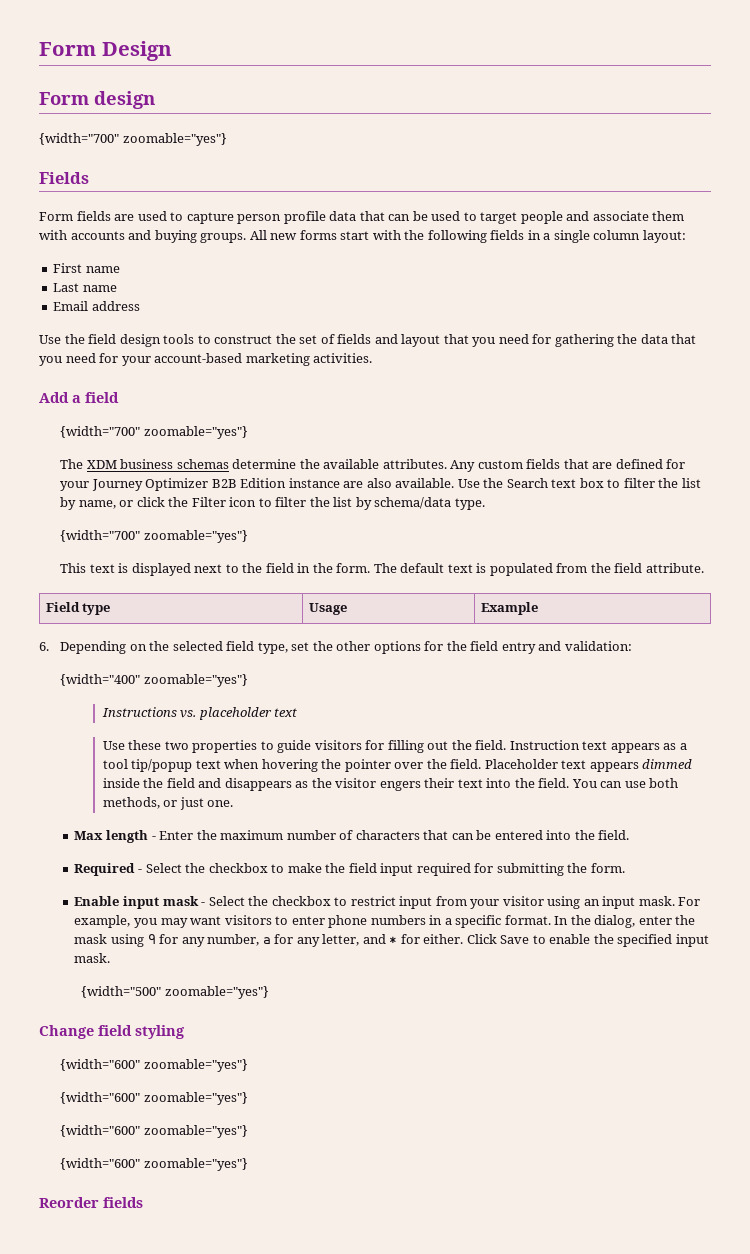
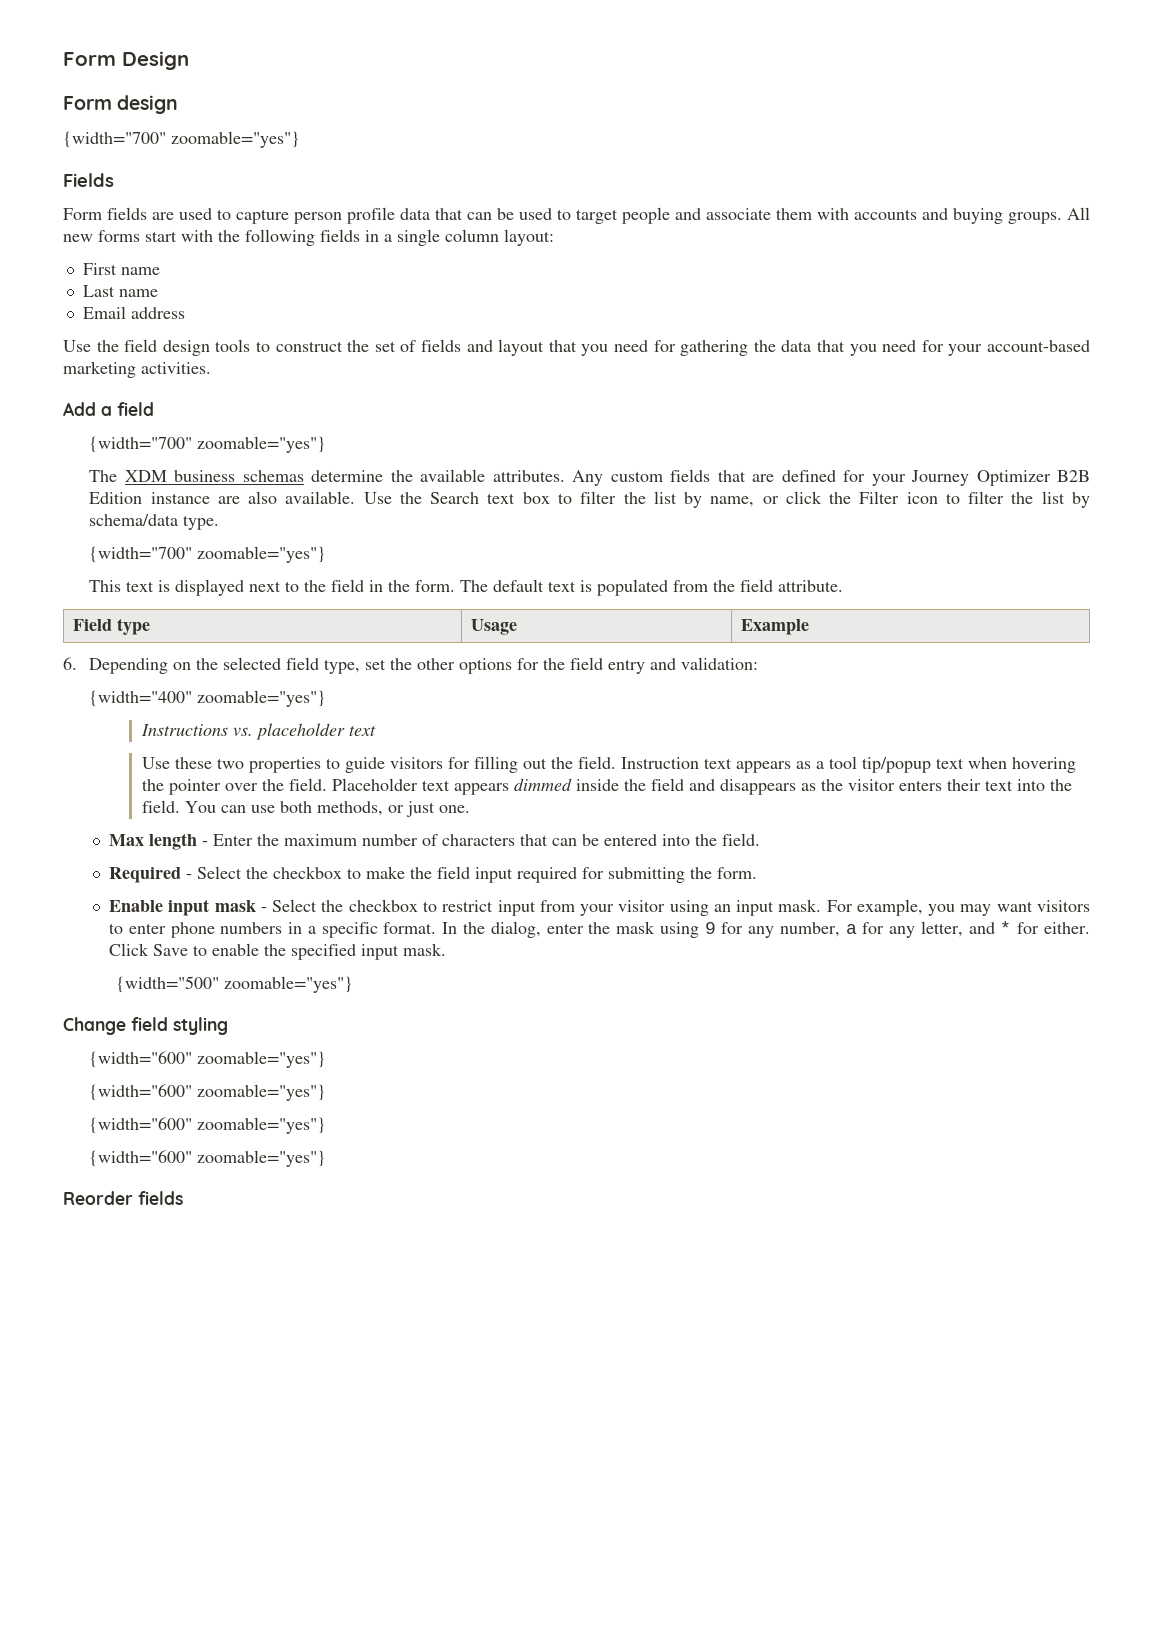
[379,781,421,791] engers -> [899,780,943,791] enters

